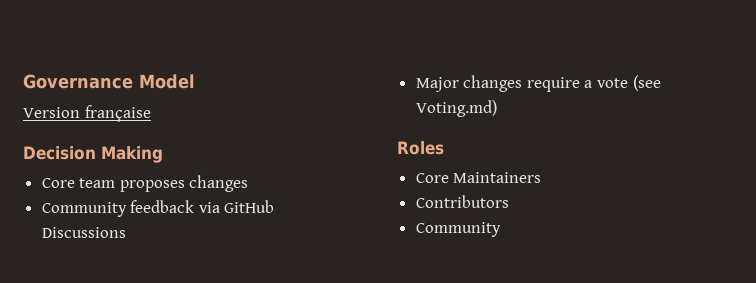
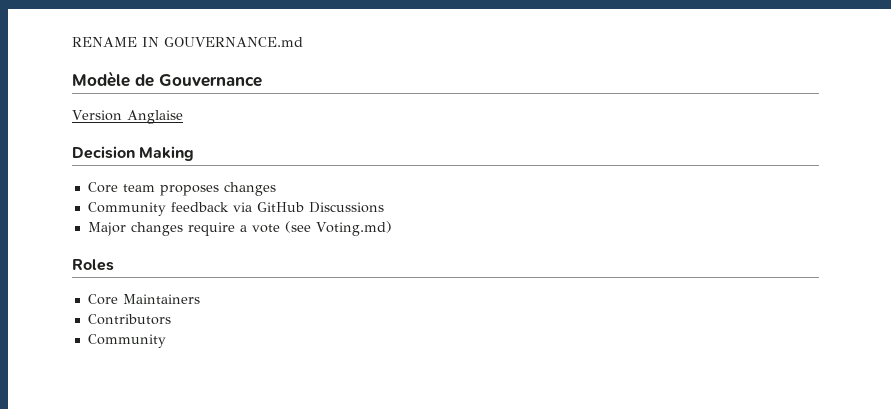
[23,74,195,89] Governance Model -> [72,37,303,47] [72,71,262,87] RENAME IN GOUVERNANCE.md // Modèle de Gouvernance
[84,105,151,122] française -> [126,110,183,124] Anglaise

